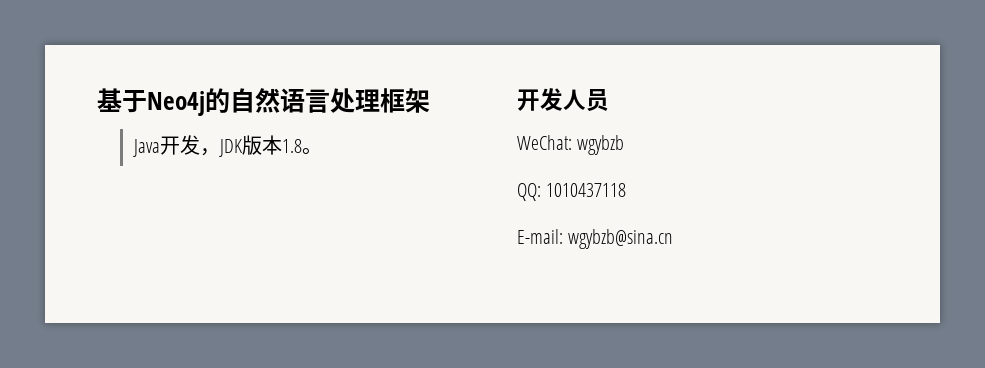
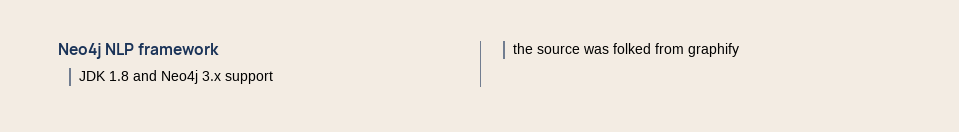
[97,88,430,116] [132,135,322,157] [517,88,609,111] [517,135,625,155] [517,183,627,201] [517,229,674,249] 基于Neo4j的自然语言处理框架 // Java开发，JDK版本1.8。 // 开发人员 // WeChat: wgybzb // QQ: 1010437118 // E-mail: wgybzb@sina.cn -> [58,43,220,59] [79,70,274,84] [513,43,740,57] Neo4j NLP framework // JDK 1.8 and Neo4j 3.x support // the source was folked from graphify

